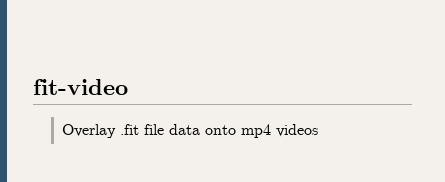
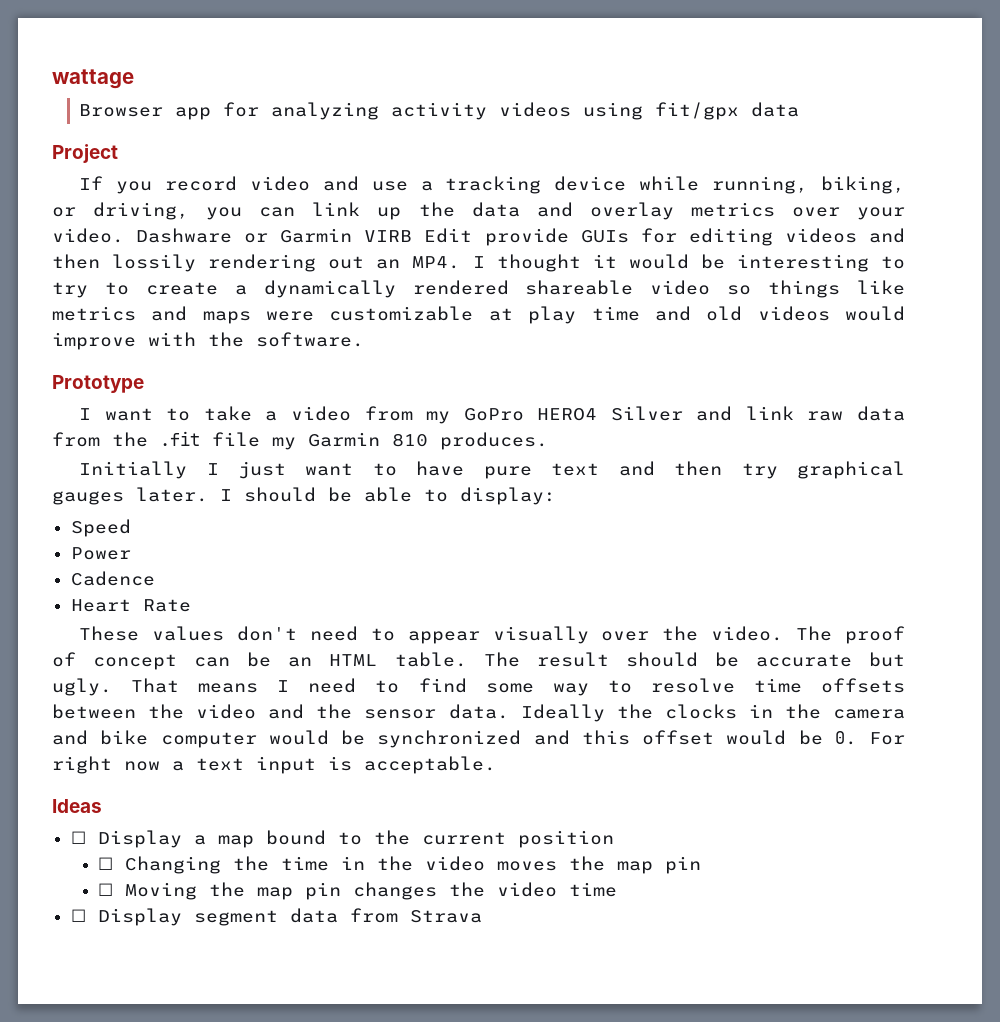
[33,79,128,95] [62,124,319,138] fit-video // Overlay .fit file data onto mp4 videos -> [52,69,134,89] [79,102,800,120] [52,144,118,163] [79,176,905,194] [52,202,905,220] [52,228,906,246] [52,254,906,272] [52,280,905,298] [52,306,906,324] [52,332,364,350] [52,375,144,393] [79,406,905,424] [52,431,548,450] [79,461,905,479] [52,487,556,505] [70,519,131,537] [70,547,131,560] [70,571,155,586] [70,599,191,612] [79,626,906,644] [52,652,906,670] [52,678,905,696] [52,704,906,722] [52,730,905,748] [52,756,496,774] [52,799,102,813] [70,830,614,848] [97,856,701,874] [97,882,617,900] [70,908,482,926] wattage // Browser app for analyzing activity videos using fit/gpx data // Project // If you record video and use a tracking device while running, biking, or driving, you can link up the data and overlay metrics over your video. Dashware or Garmin VIRB Edit provide GUIs for editing videos and then lossily rendering out an MP4. I thought it would be interesting to try to create a dynamically rendered shareable video so things like metrics and maps were customizable at play time and old videos would improve with the software. // Prototype // I want to take a video from my GoPro HERO4 Silver and link raw data from the .fit file my Garmin 810 produces. // Initially I just want to have pure text and then try graphical gauges later. I should be able to display: // Speed // Power // Cadence // Heart Rate // These values don't need to appear visually over the video. The proof of concept can be an HTML table. The result should be accurate but ugly. That means I need to find some way to resolve time offsets between the video and the sensor data. Ideally the clocks in the camera and bike computer would be synchronized and this offset would be 0. For right now a text input is acceptable. // Ideas // ☐ Display a map bound to the current position // ☐ Changing the time in the video moves the map pin // ☐ Moving the map pin changes the video time // ☐ Display segment data from Strava

